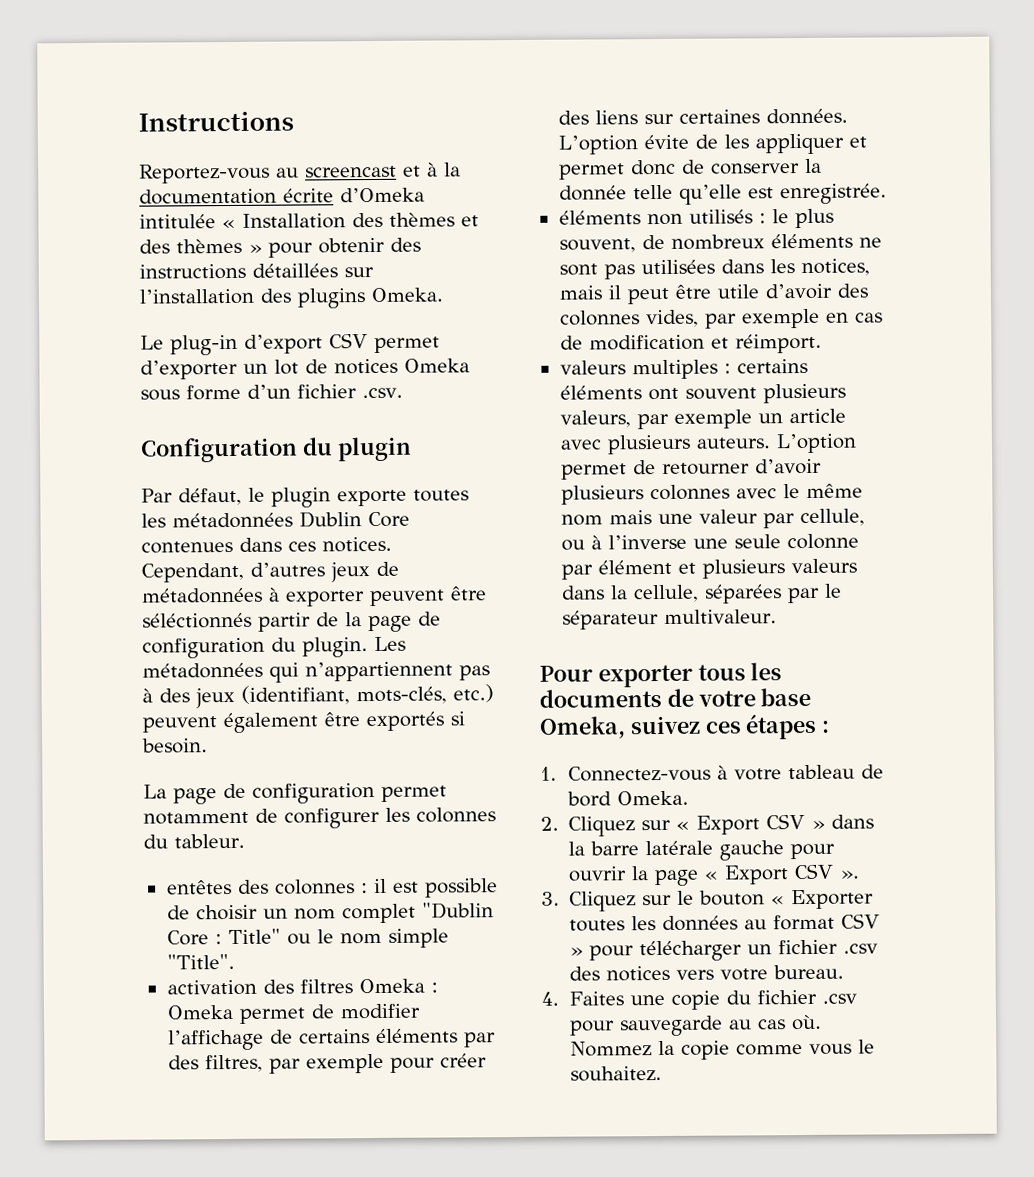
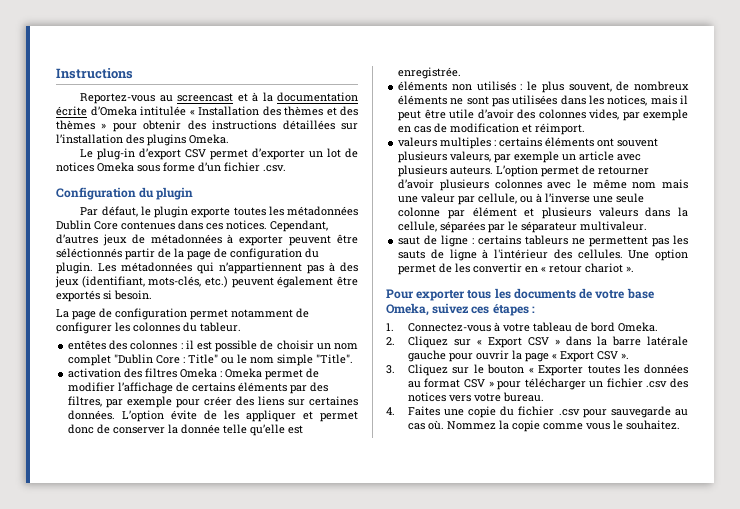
(777, 616) none -> [398,235,688,247] [398,249,688,261] [398,263,635,275] // saut de ligne : certains tableurs ne permettent pas les sauts de ligne à l'intérieur des cellules. Une option permet de les convertir en « retour chariot ».

